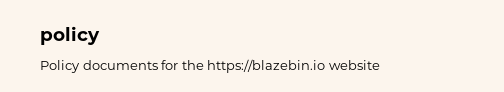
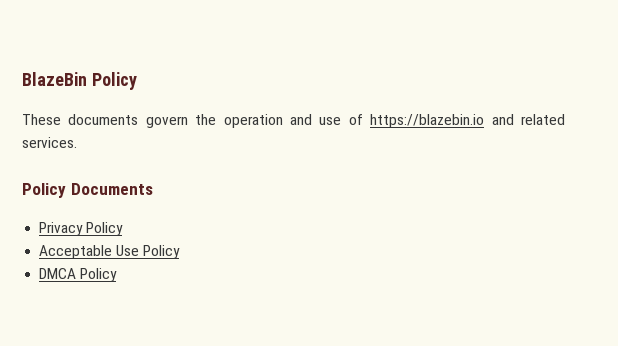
[40,26,100,45] [40,59,380,73] policy // Policy documents for the https://blazebin.io website -> [22,72,137,90] [22,114,565,128] [22,137,77,148] [22,183,153,198] [39,222,124,236] [39,245,181,259] [39,268,118,282] BlazeBin Policy // These documents govern the operation and use of https://blazebin.io and related services. // Policy Documents // Privacy Policy // Acceptable Use Policy // DMCA Policy

